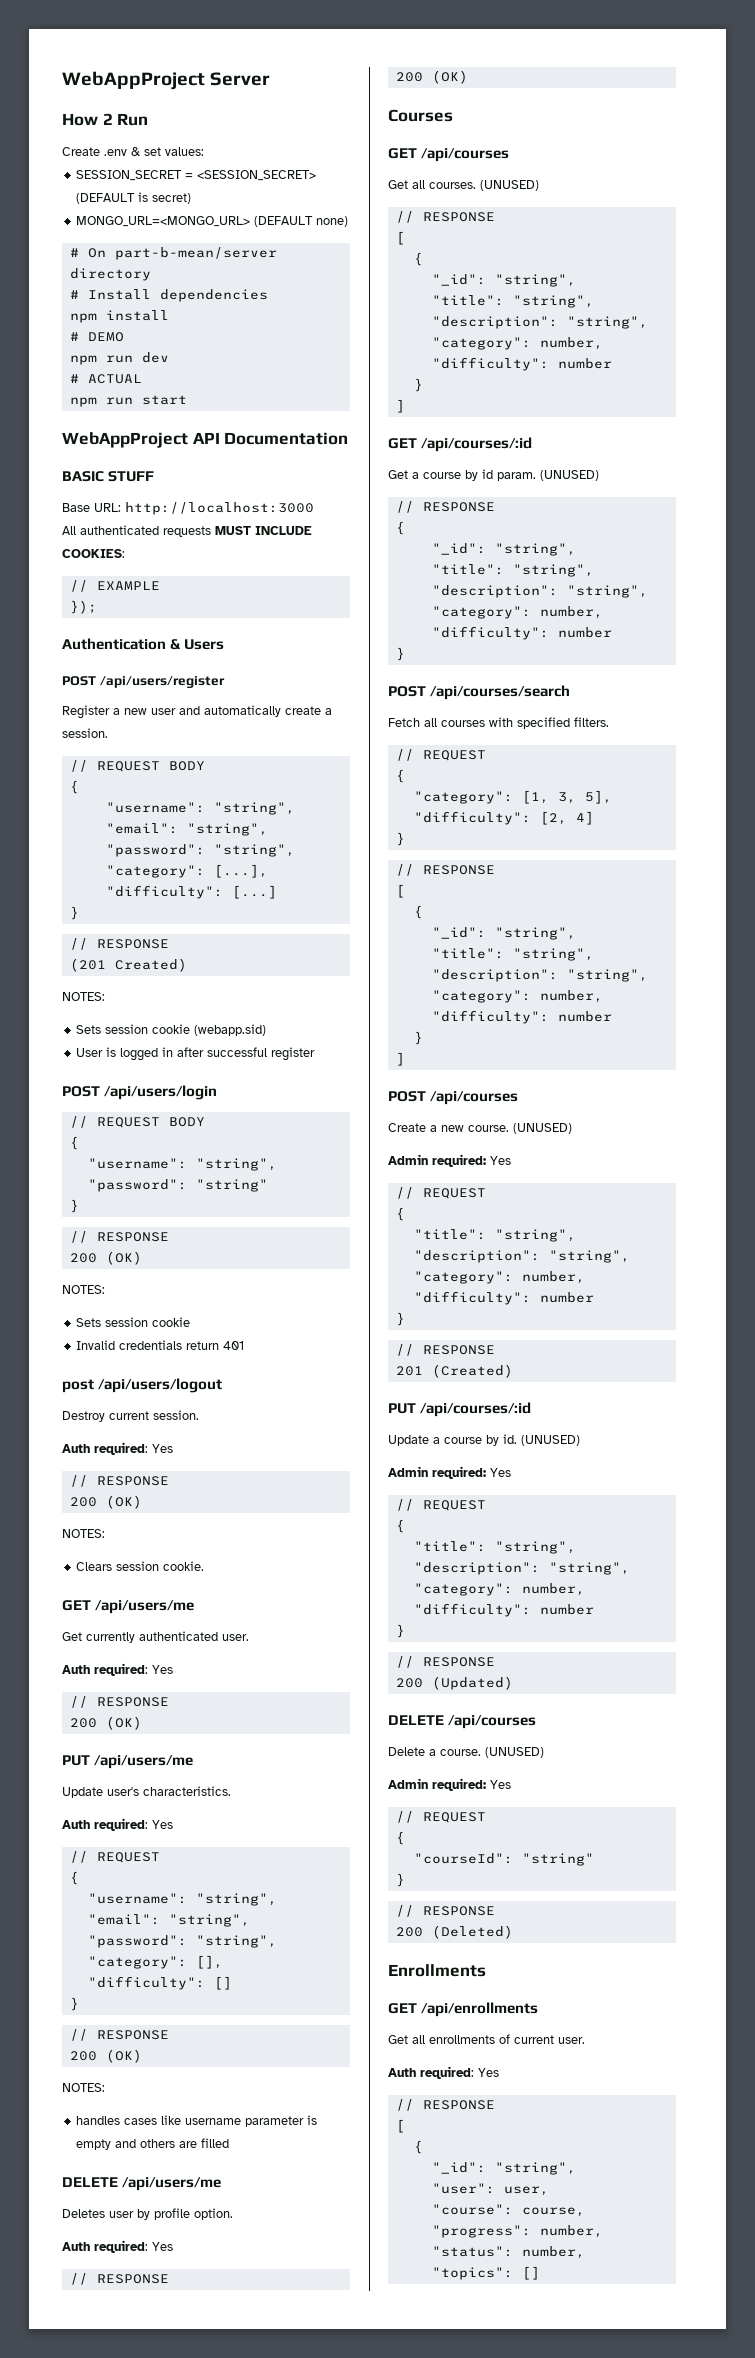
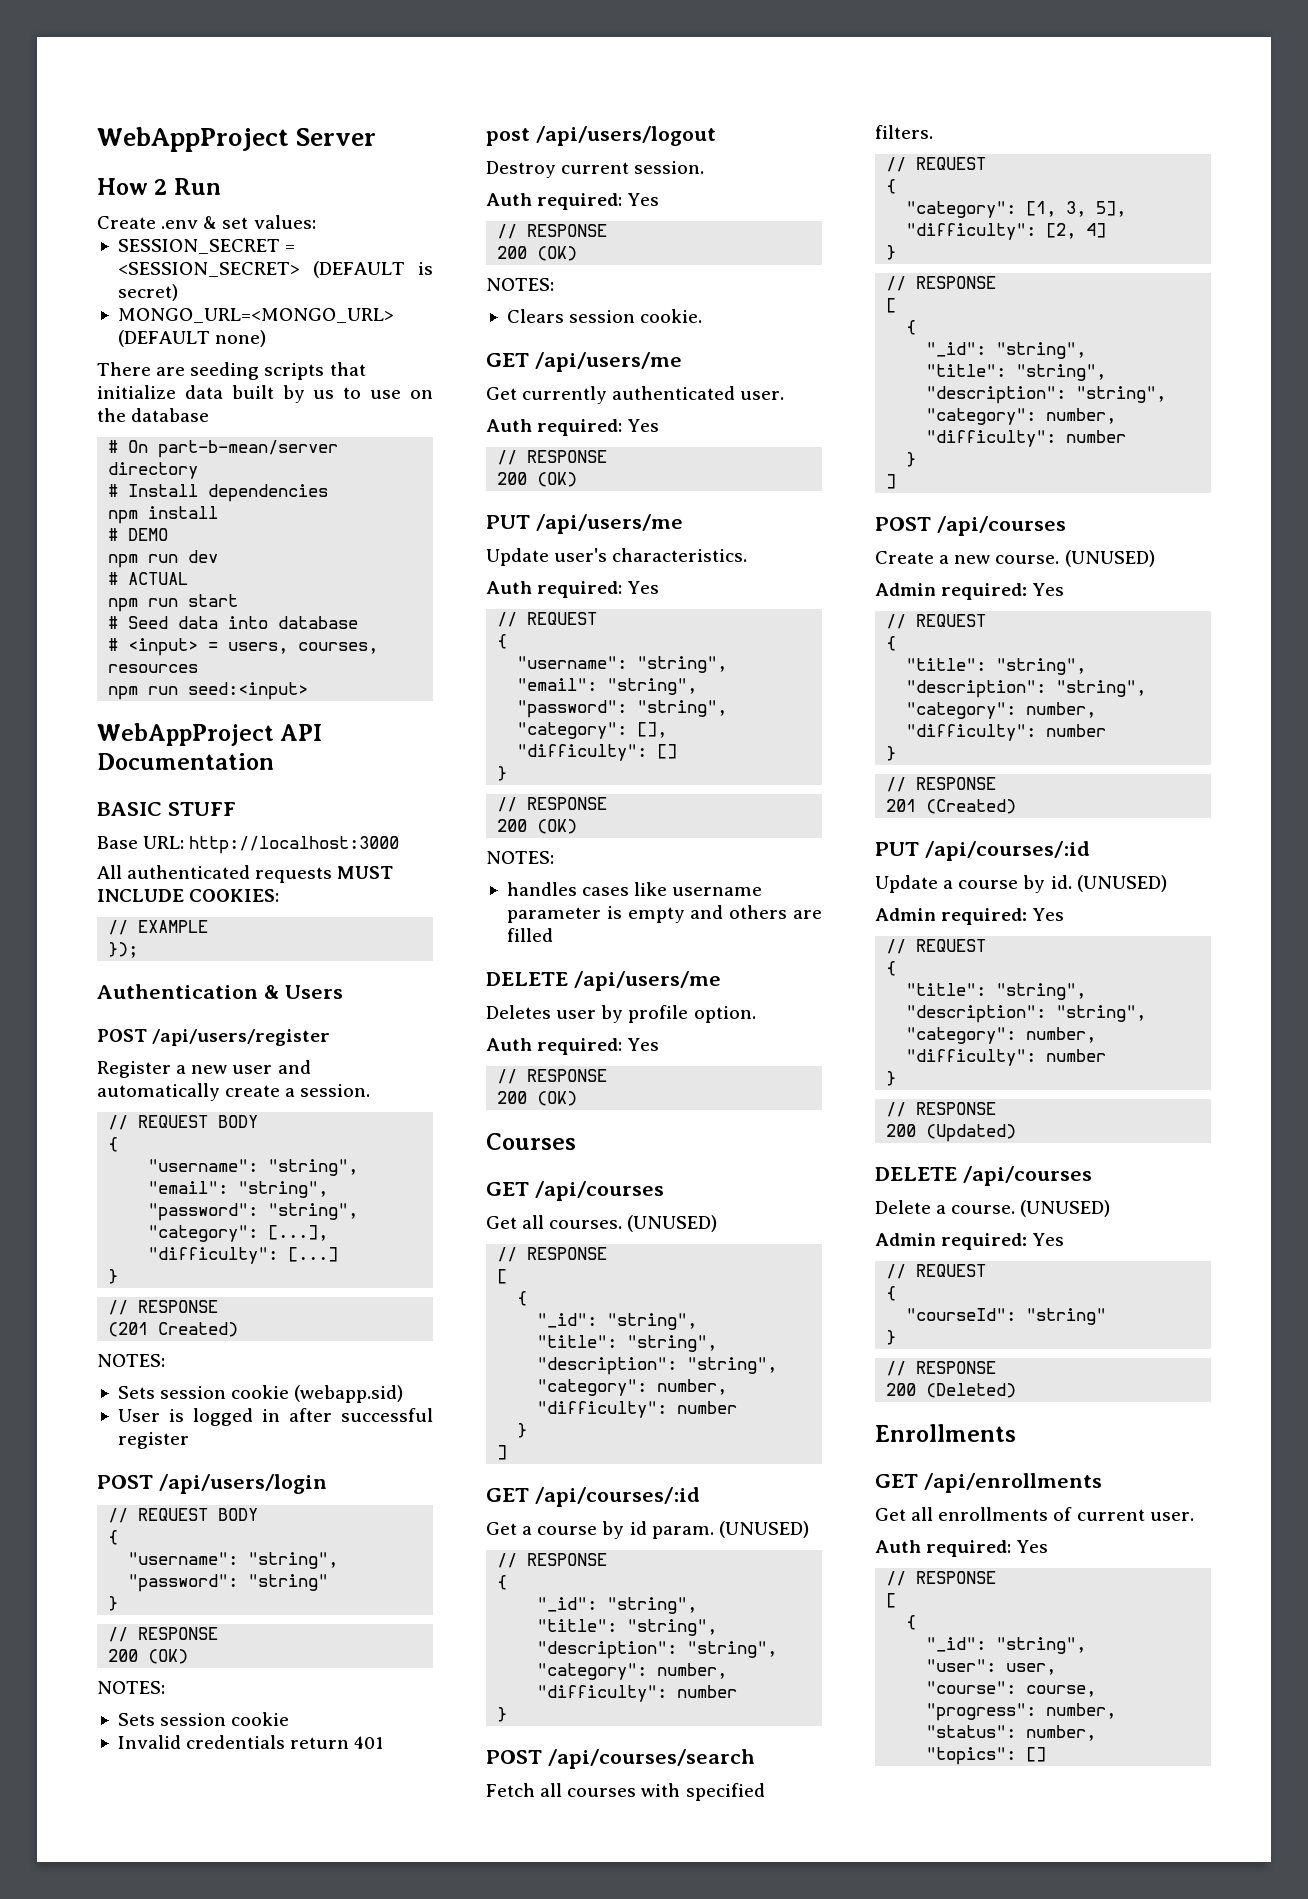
(349, 221) none -> [97,362,366,380] [97,385,433,403] [97,408,210,422] // There are seeding scripts that initialize data built by us to use on the database
(187, 400) none -> [108,616,359,629] [108,638,379,656] [108,664,199,673] [108,682,309,700] // # Seed data into database // # <input> = users, courses, resources // npm run seed:<input>

